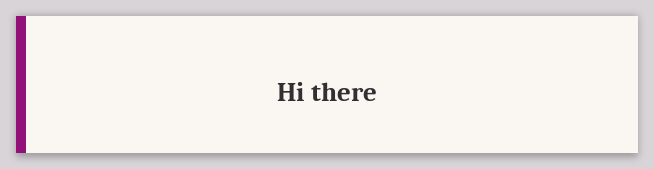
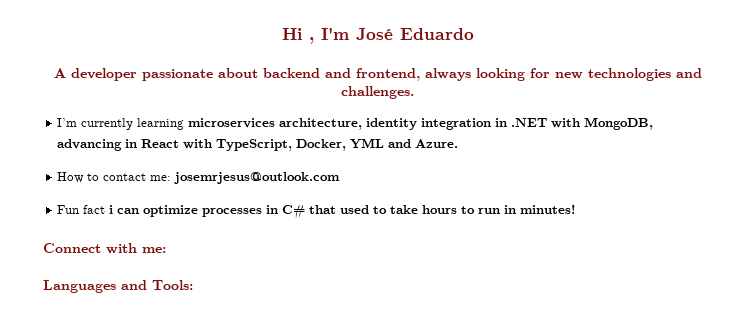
[311,82,378,101] there -> [308,27,474,44] [53,68,702,81] [341,86,414,99] [57,117,654,130] [57,138,459,151] [57,172,341,184] [57,204,577,219] [43,243,166,254] [43,280,193,293] , I'm José Eduardo // A developer passionate about backend and frontend, always looking for new technologies and challenges. // I’m currently learning microservices architecture, identity integration in .NET with MongoDB, advancing in React with TypeScript, Docker, YML and Azure. // How to contact me: josemrjesus@outlook.com // Fun fact i can optimize processes in C# that used to take hours to run in minutes! // Connect with me: // Languages and Tools:

